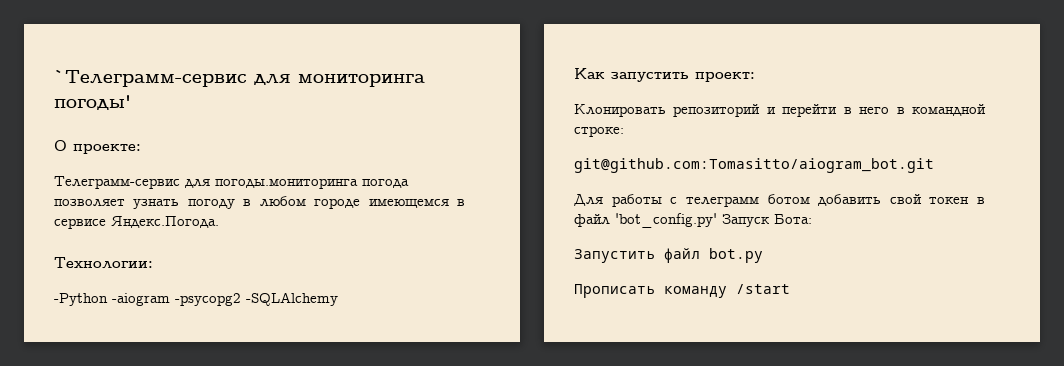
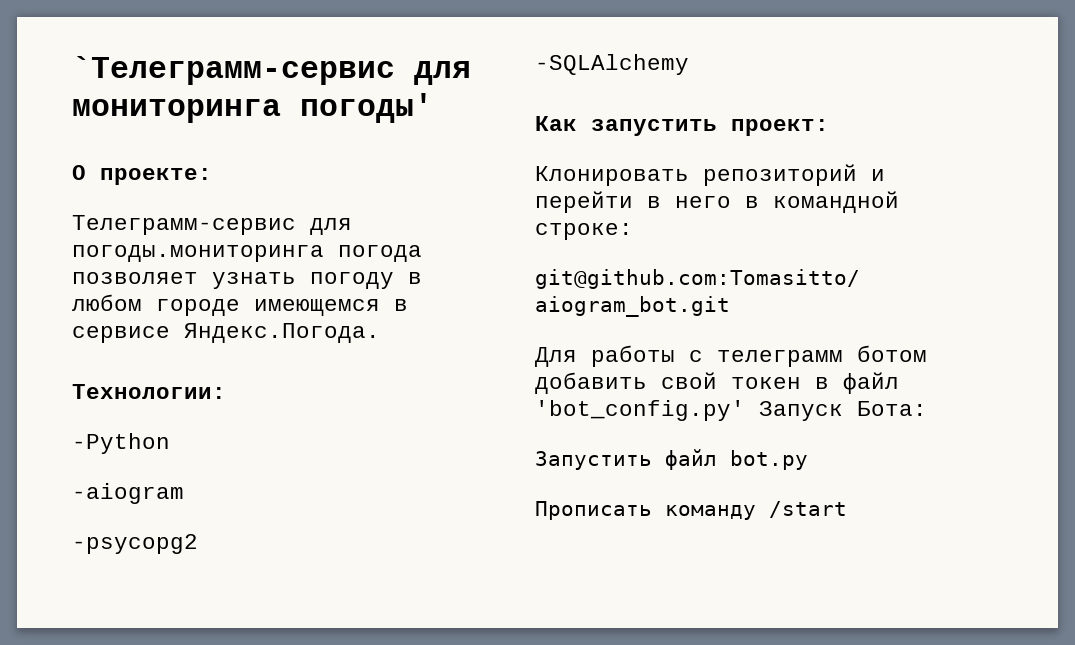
(108, 299) none -> (170, 443) //
(170, 299) none -> (184, 493) //
(241, 299) none -> (198, 544) //

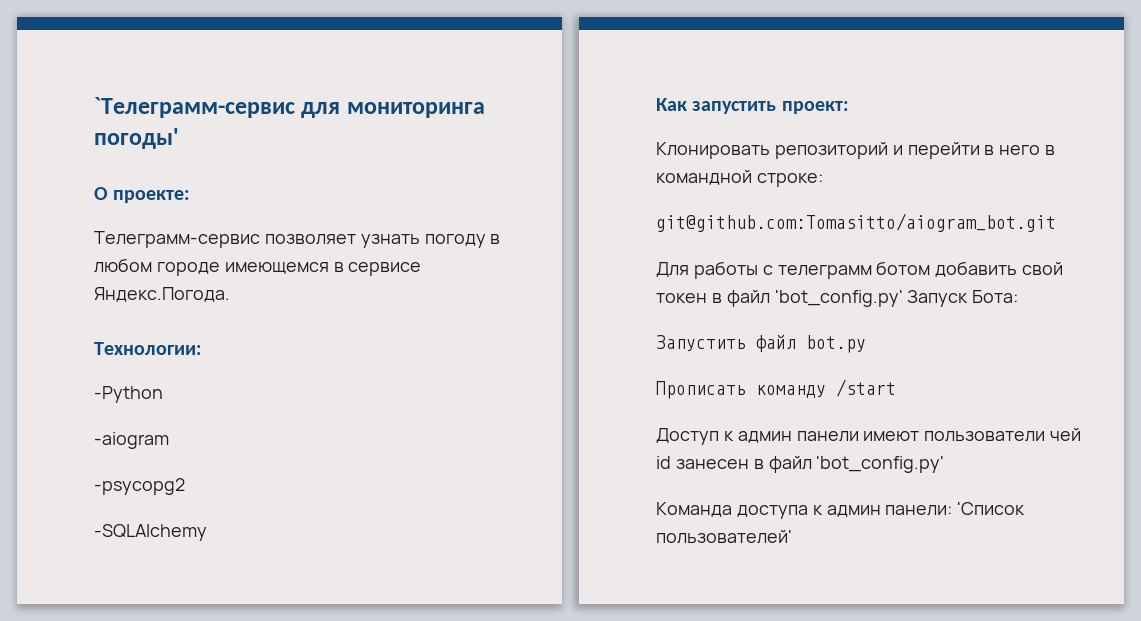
[310,218,352,235] [72,245,422,262] для погоды.мониторинга погода -> (260, 239) none
(847, 509) none -> [656,428,1082,445] [656,456,945,473] [656,502,1026,519] [656,530,792,544] // Доступ к админ панели имеют пользователи чей id занесен в файл 'bot_config.py' // Команда доступа к админ панели: 'Список пользователей'

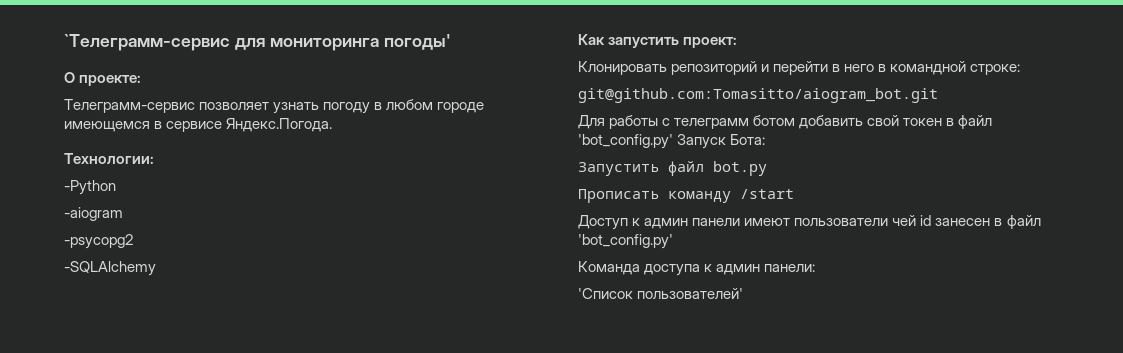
(953, 510) none -> (816, 268) //

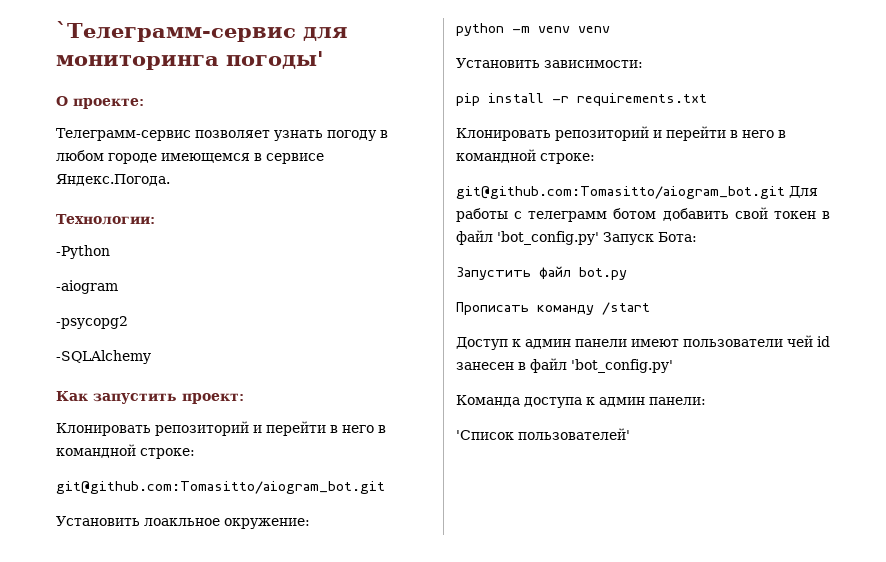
(938, 95) none -> [56,516,310,529] [456,23,610,36] [456,58,643,68] [456,93,707,106] [456,126,786,141] [456,149,595,164] [456,186,785,199] Установить лоакльное окружение: // python -m venv venv // Установить зависимости: // pip install -r requirements.txt // Клонировать репозиторий и перейти в него в командной строке: // git@github.com:Tomasitto/aiogram_bot.git

